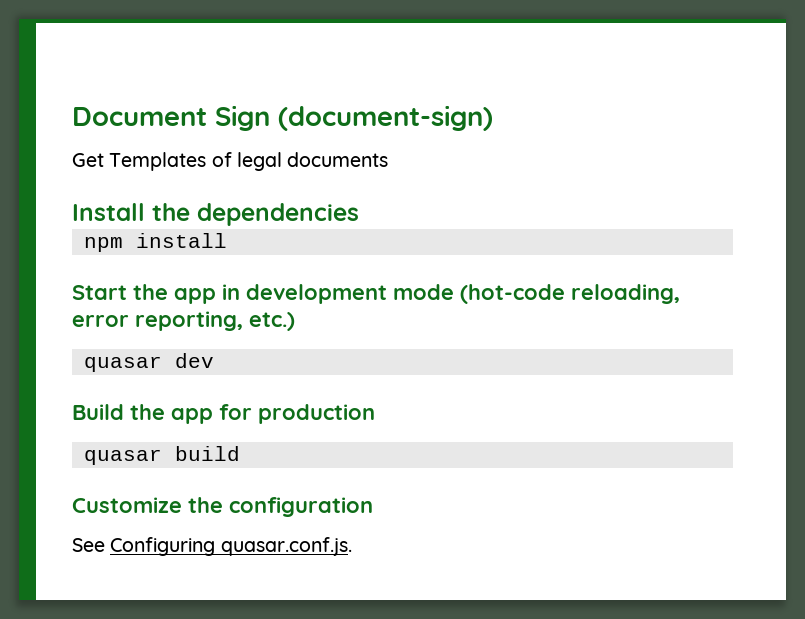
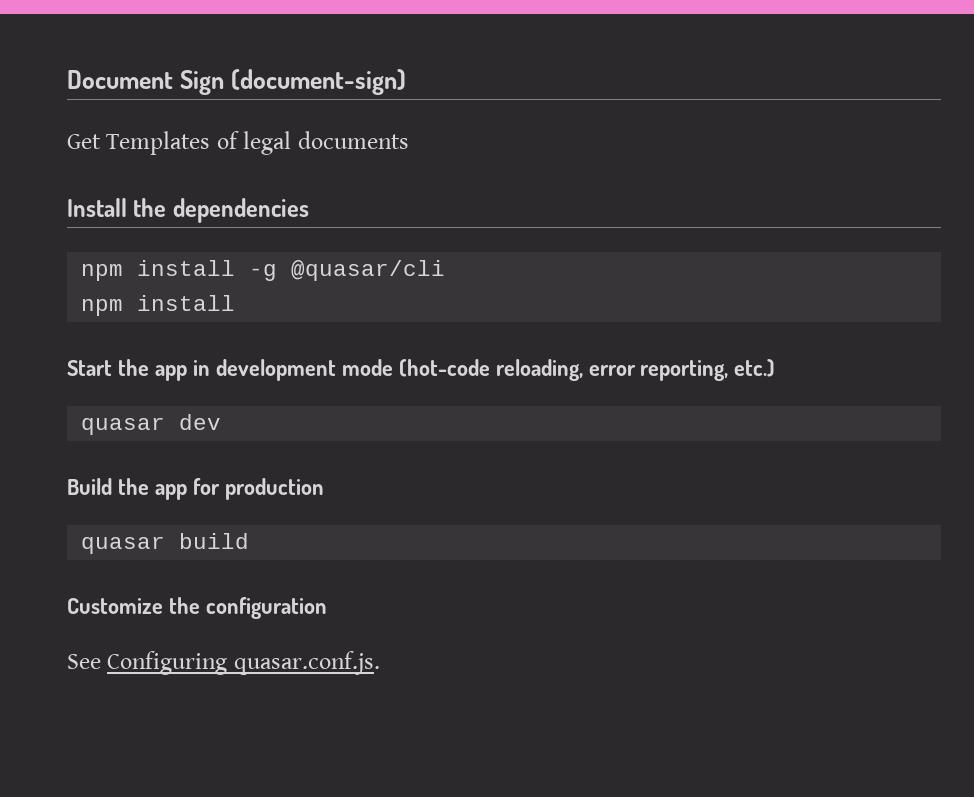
(359, 214) none -> [81,260,446,281] // npm install -g @quasar/cli

